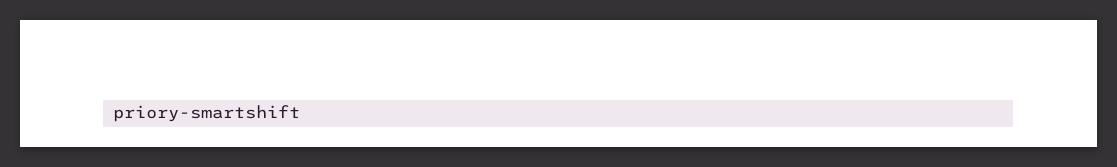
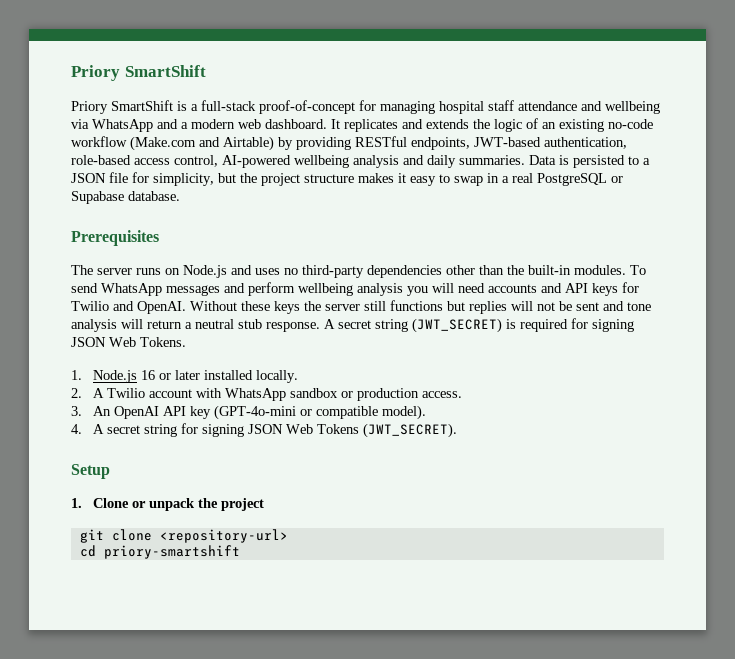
(112, 113) none -> [71,65,206,81] [71,100,660,114] [71,118,653,132] [71,136,627,151] [71,155,650,168] [71,172,623,186] [71,191,180,204] [71,230,159,246] [71,265,646,278] [71,282,639,296] [71,300,651,314] [71,318,634,333] [71,337,186,347] [71,370,298,383] [71,388,462,401] [71,405,426,420] [71,423,457,438] [71,464,110,479] [71,498,264,511] [79,529,288,543] [79,545,96,557] Priory SmartShift // Priory SmartShift is a full‑stack proof‑of‑concept for managing hospital staff attendance and wellbeing via WhatsApp and a modern web dashboard. It replicates and extends the logic of an existing no‑code workflow (Make.com and Airtable) by providing RESTful endpoints, JWT‑based authentication, role‑based access control, AI‑powered wellbeing analysis and daily summaries. Data is persisted to a JSON file for simplicity, but the project structure makes it easy to swap in a real PostgreSQL or Supabase database. // Prerequisites // The server runs on Node.js and uses no third‑party dependencies other than the built‑in modules. To send WhatsApp messages and perform wellbeing analysis you will need accounts and API keys for Twilio and OpenAI. Without these keys the server still functions but replies will not be sent and tone analysis will return a neutral stub response. A secret string (JWT_SECRET) is required for signing JSON Web Tokens. // 1. Node.js 16 or later installed locally. // 2. A Twilio account with WhatsApp sandbox or production access. // 3. An OpenAI API key (GPT‑4o‑mini or compatible model). // 4. A secret string for signing JSON Web Tokens (JWT_SECRET). // Setup // 1. Clone or unpack the project // git clone <repository-url> // cd

